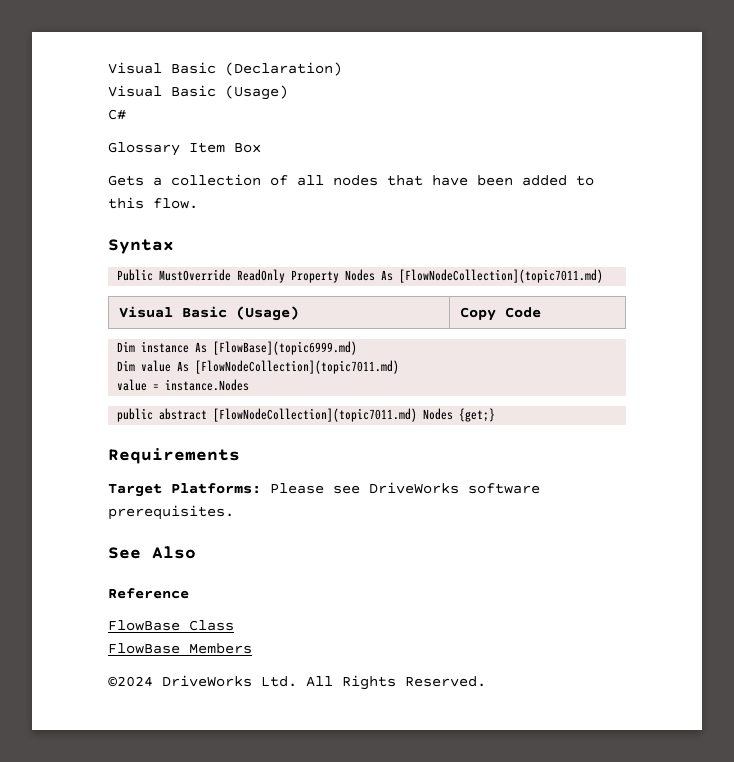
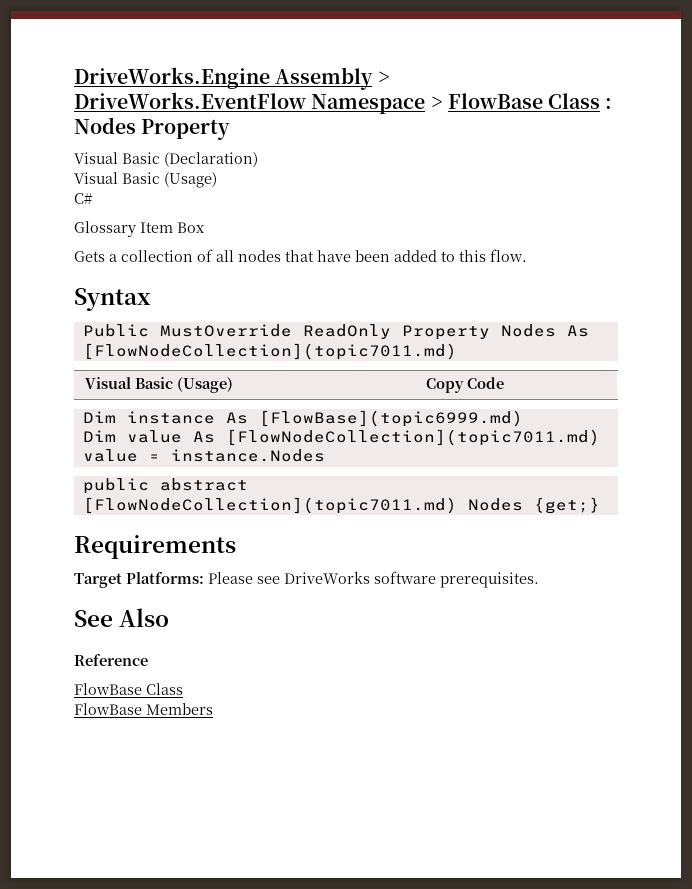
(108, 68) none -> [74,67,390,90] [74,92,613,114] [74,117,231,140] DriveWorks.Engine Assembly > DriveWorks.EventFlow Namespace > FlowBase Class : Nodes Property //
[108,675,486,690] // ©2024 DriveWorks Ltd. All Rights Reserved. -> (213, 709) none

